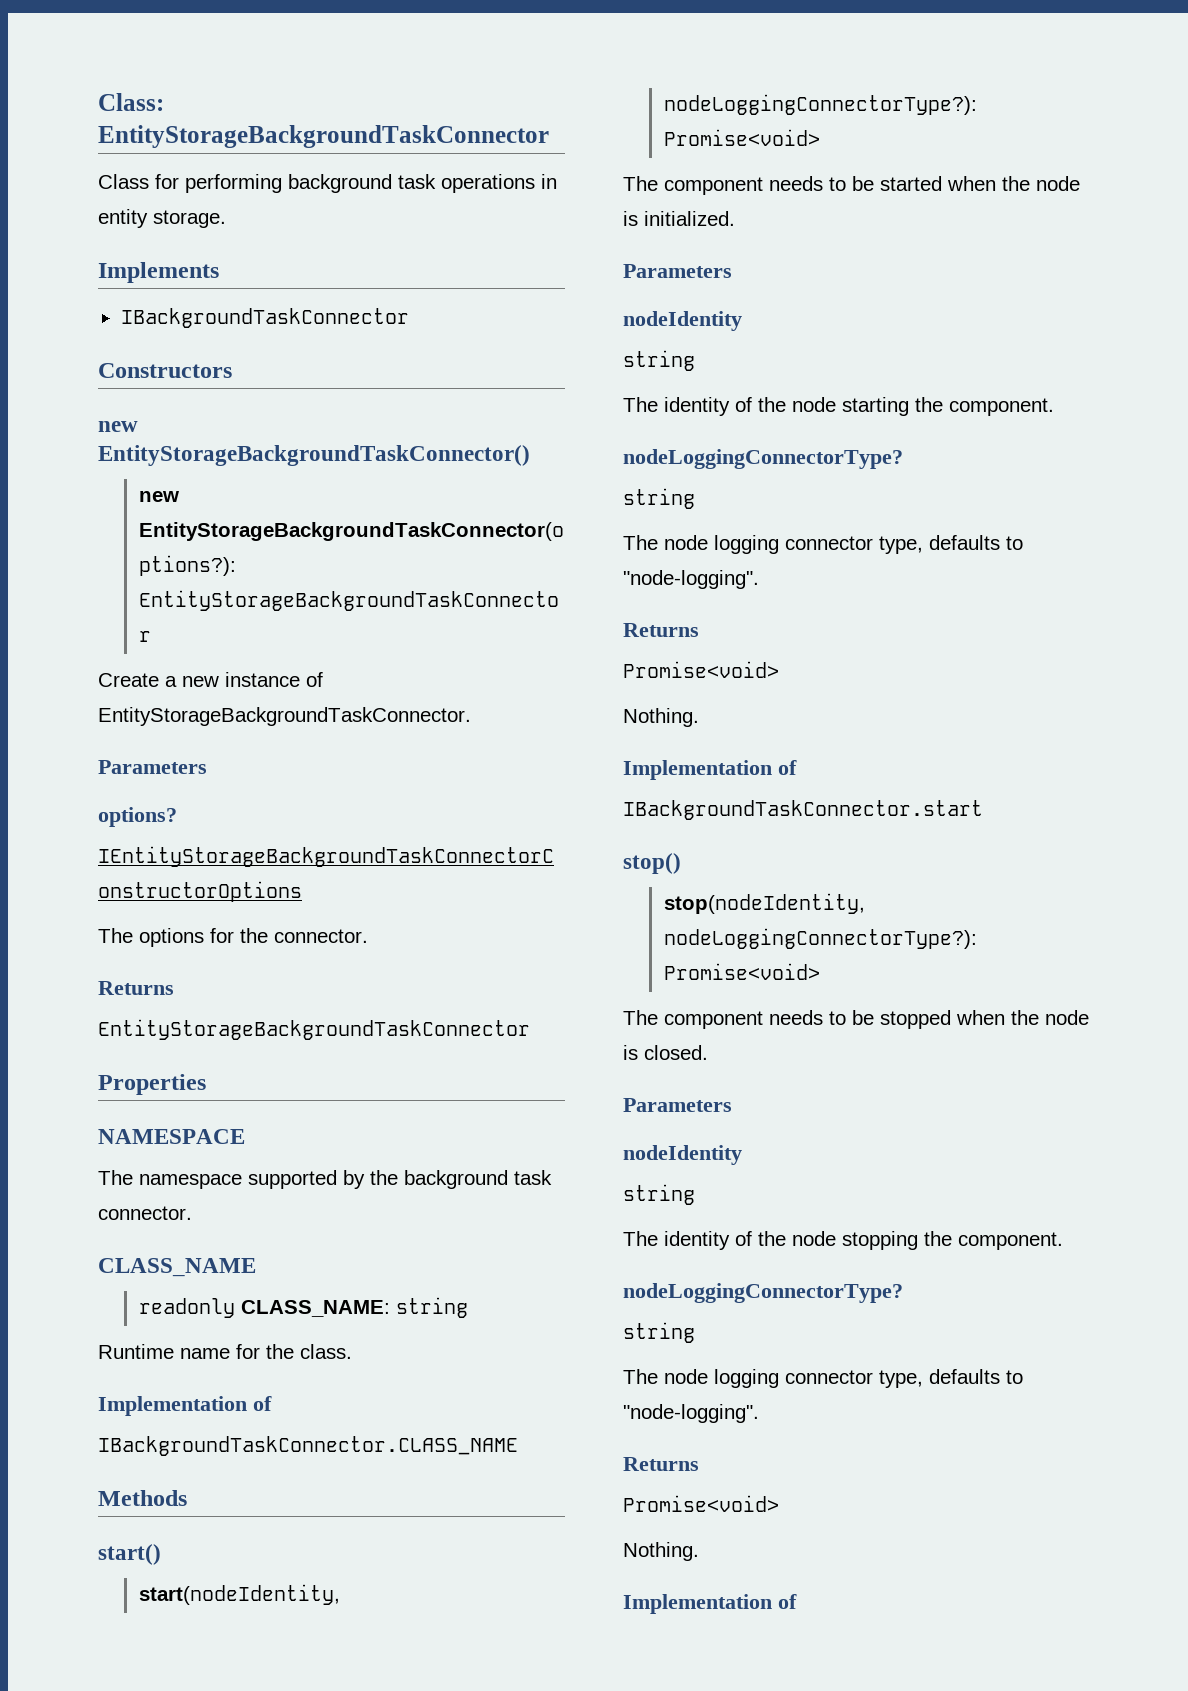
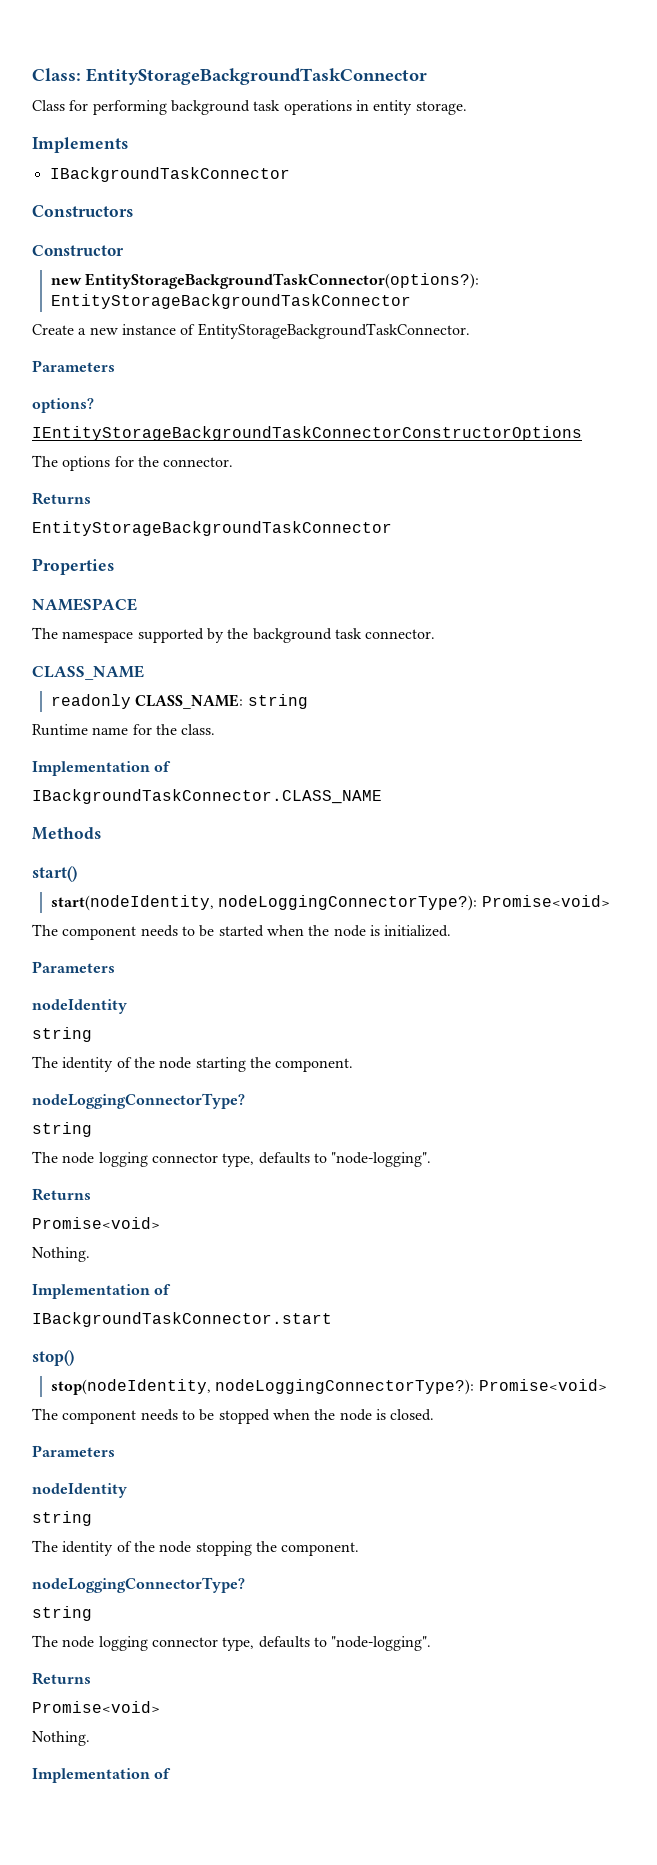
[98,421,138,432] [98,445,530,466] new EntityStorageBackgroundTaskConnector() -> [32,245,124,256] Constructor

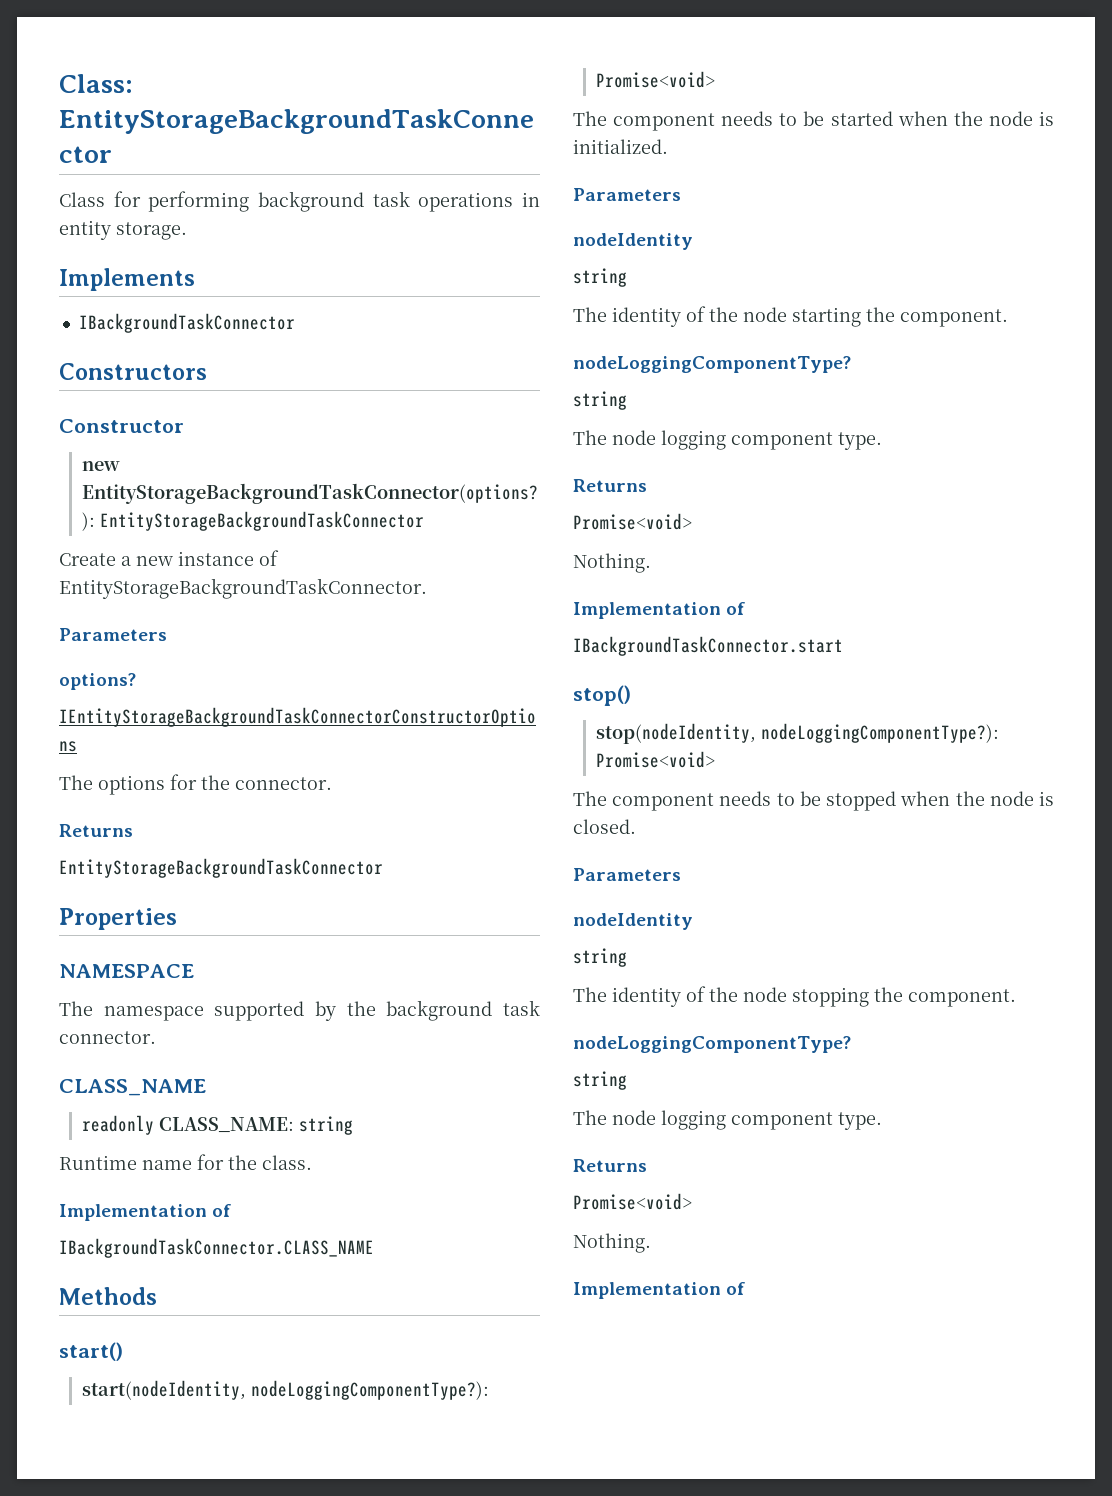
[218,895,478,911] nodeLoggingConnectorType?): -> [250,1380,489,1400] nodeLoggingComponentType?):
[32,1093,245,1109] [32,1122,92,1137] [32,1151,432,1167] nodeLoggingConnectorType? // string // The node logging connector type, defaults to "node-logging". -> [573,356,851,373] [573,391,627,410] [573,430,882,450] nodeLoggingComponentType? // string // The node logging component type.
[215,1379,475,1395] nodeLoggingConnectorType?): -> [760,723,999,743] nodeLoggingComponentType?):
[32,1577,245,1593] [32,1606,92,1621] [32,1635,432,1651] nodeLoggingConnectorType? // string // The node logging connector type, defaults to "node-logging". -> [573,1036,851,1053] [573,1071,627,1090] [573,1110,882,1130] nodeLoggingComponentType? // string // The node logging component type.

